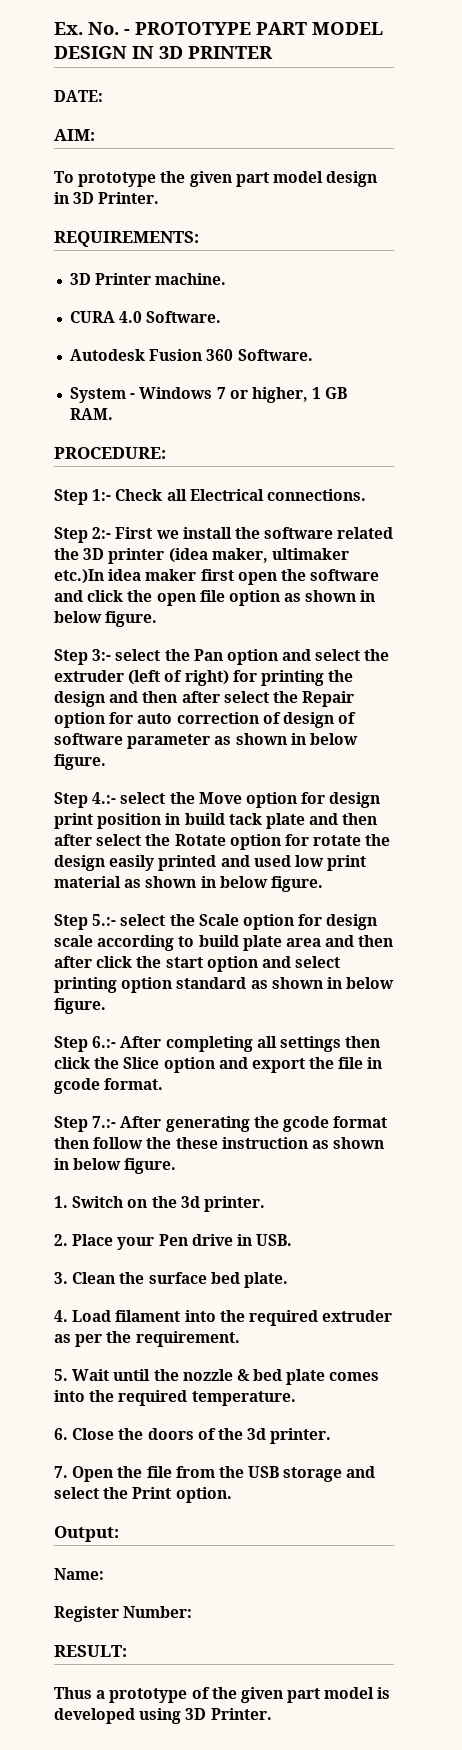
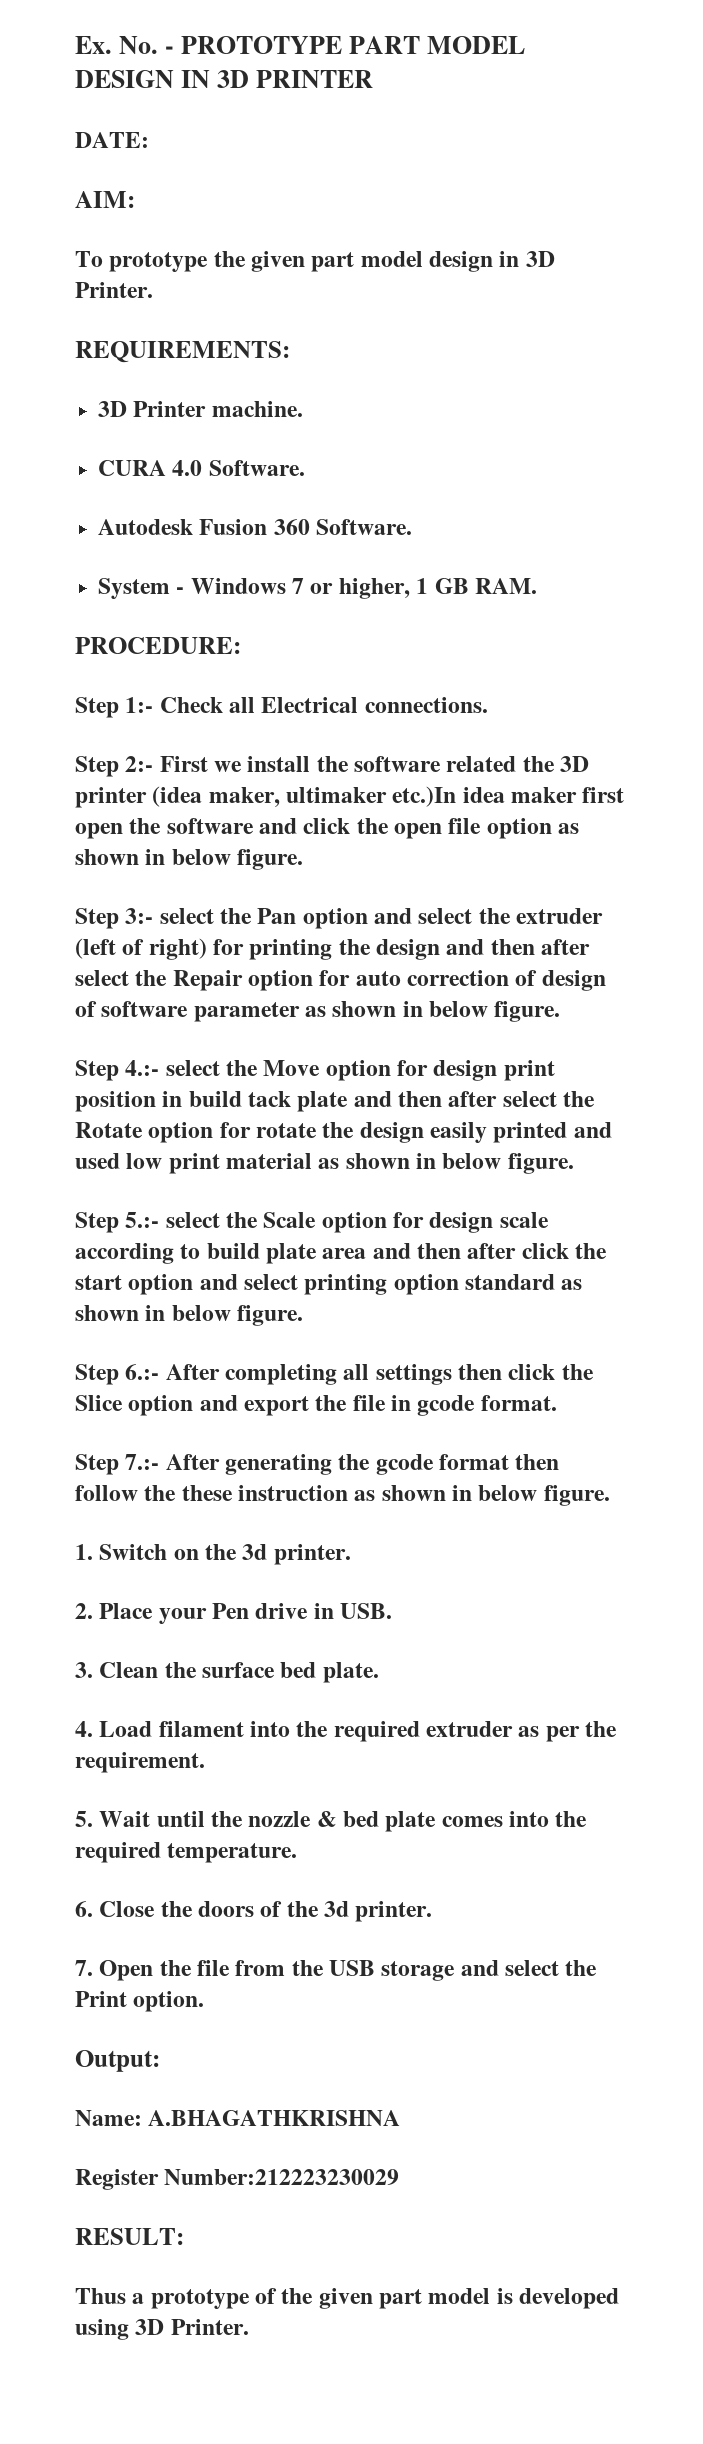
(104, 1574) none -> [148,2110,401,2126] A.BHAGATHKRISHNA
[123,1606,193,1618] Number: -> [164,2169,400,2185] Number:212223230029

